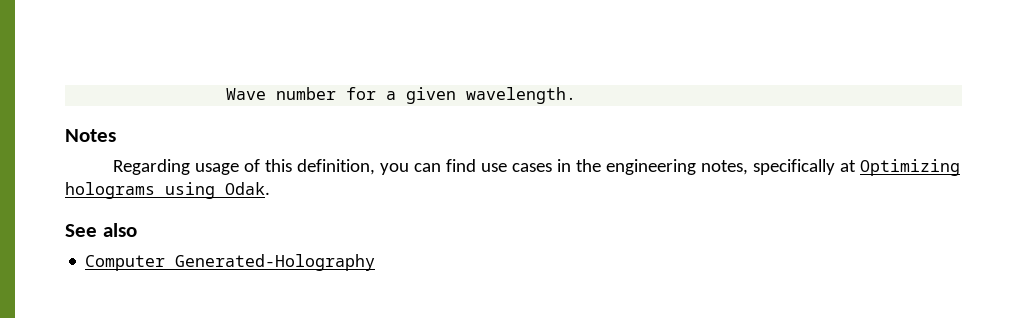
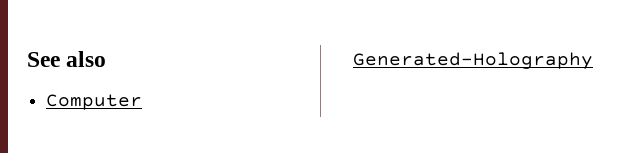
[226,87,577,104] [65,129,116,142] [112,159,960,176] [65,182,270,199] Wave number for a given wavelength. // Notes // Regarding usage of this definition, you can find use cases in the engineering notes, specifically at Optimizing holograms using Odak. // -> (27, 59) none

